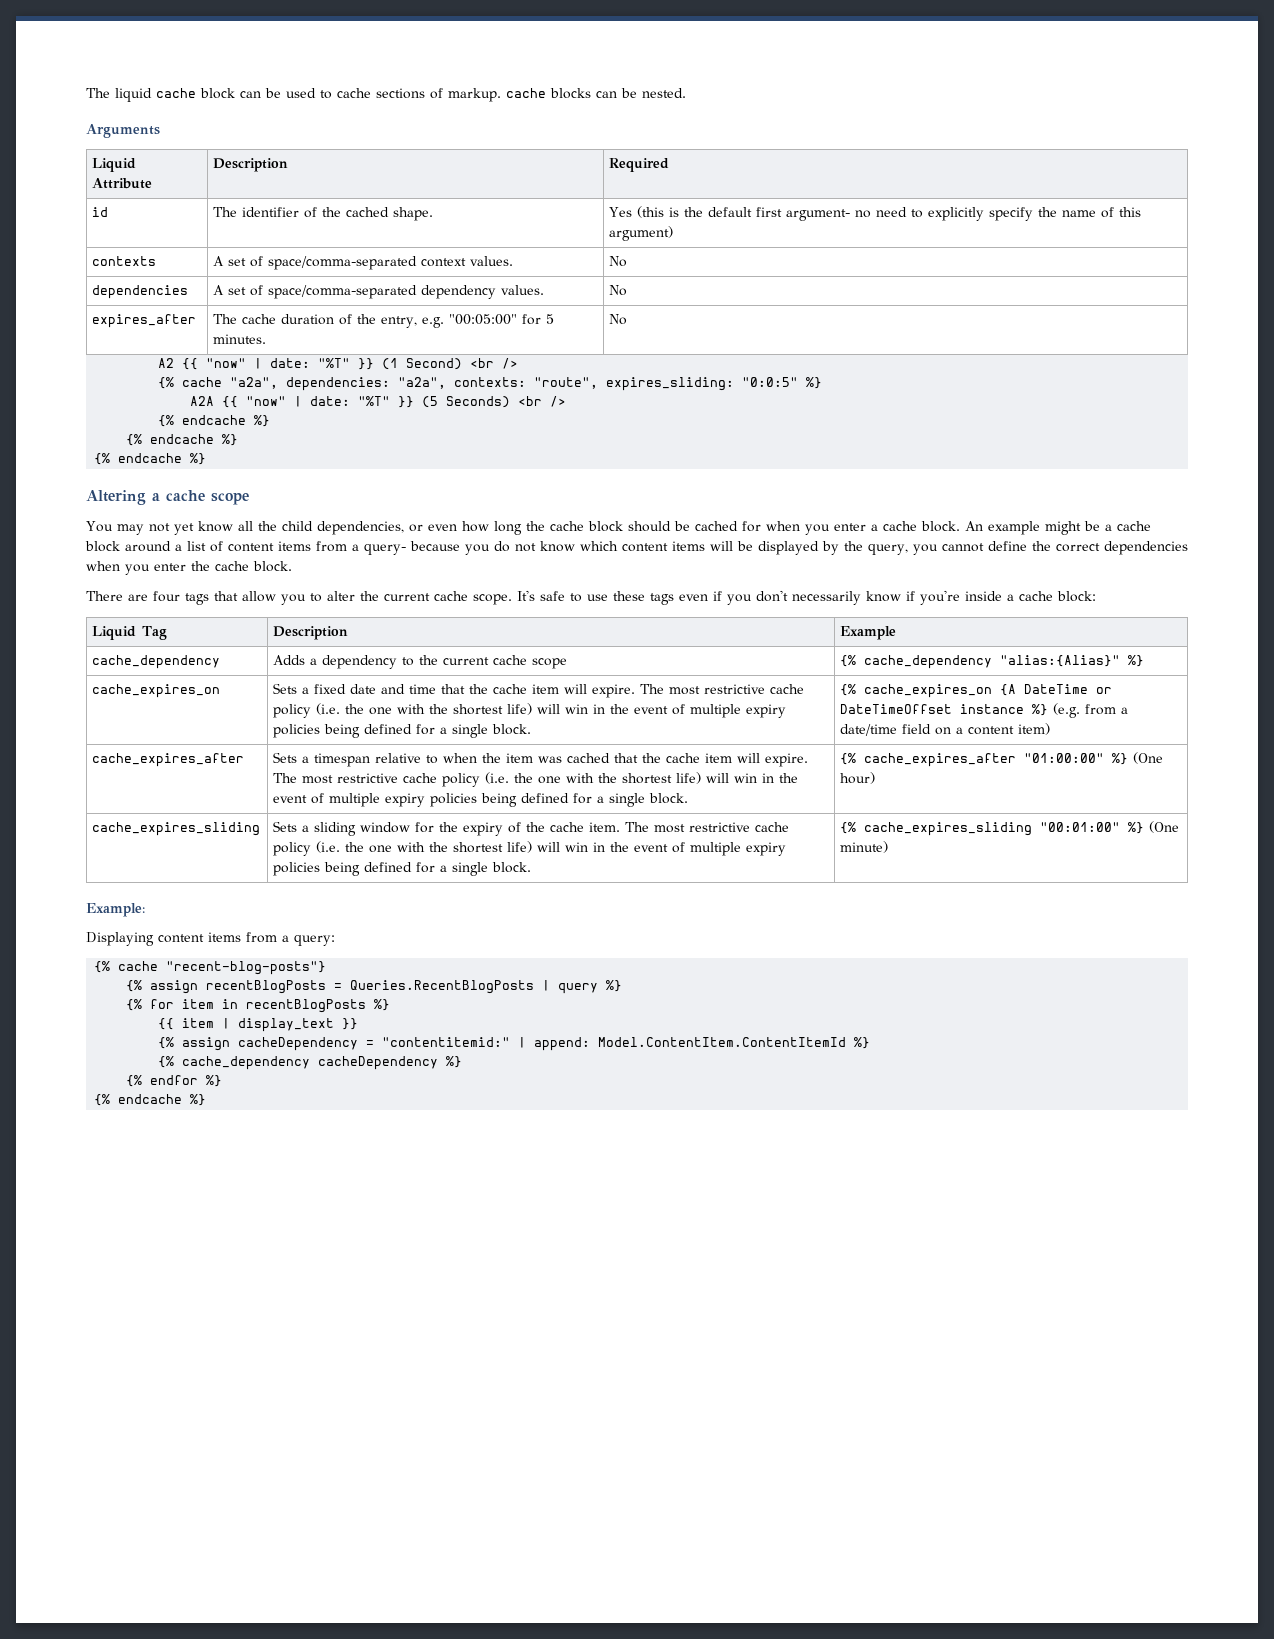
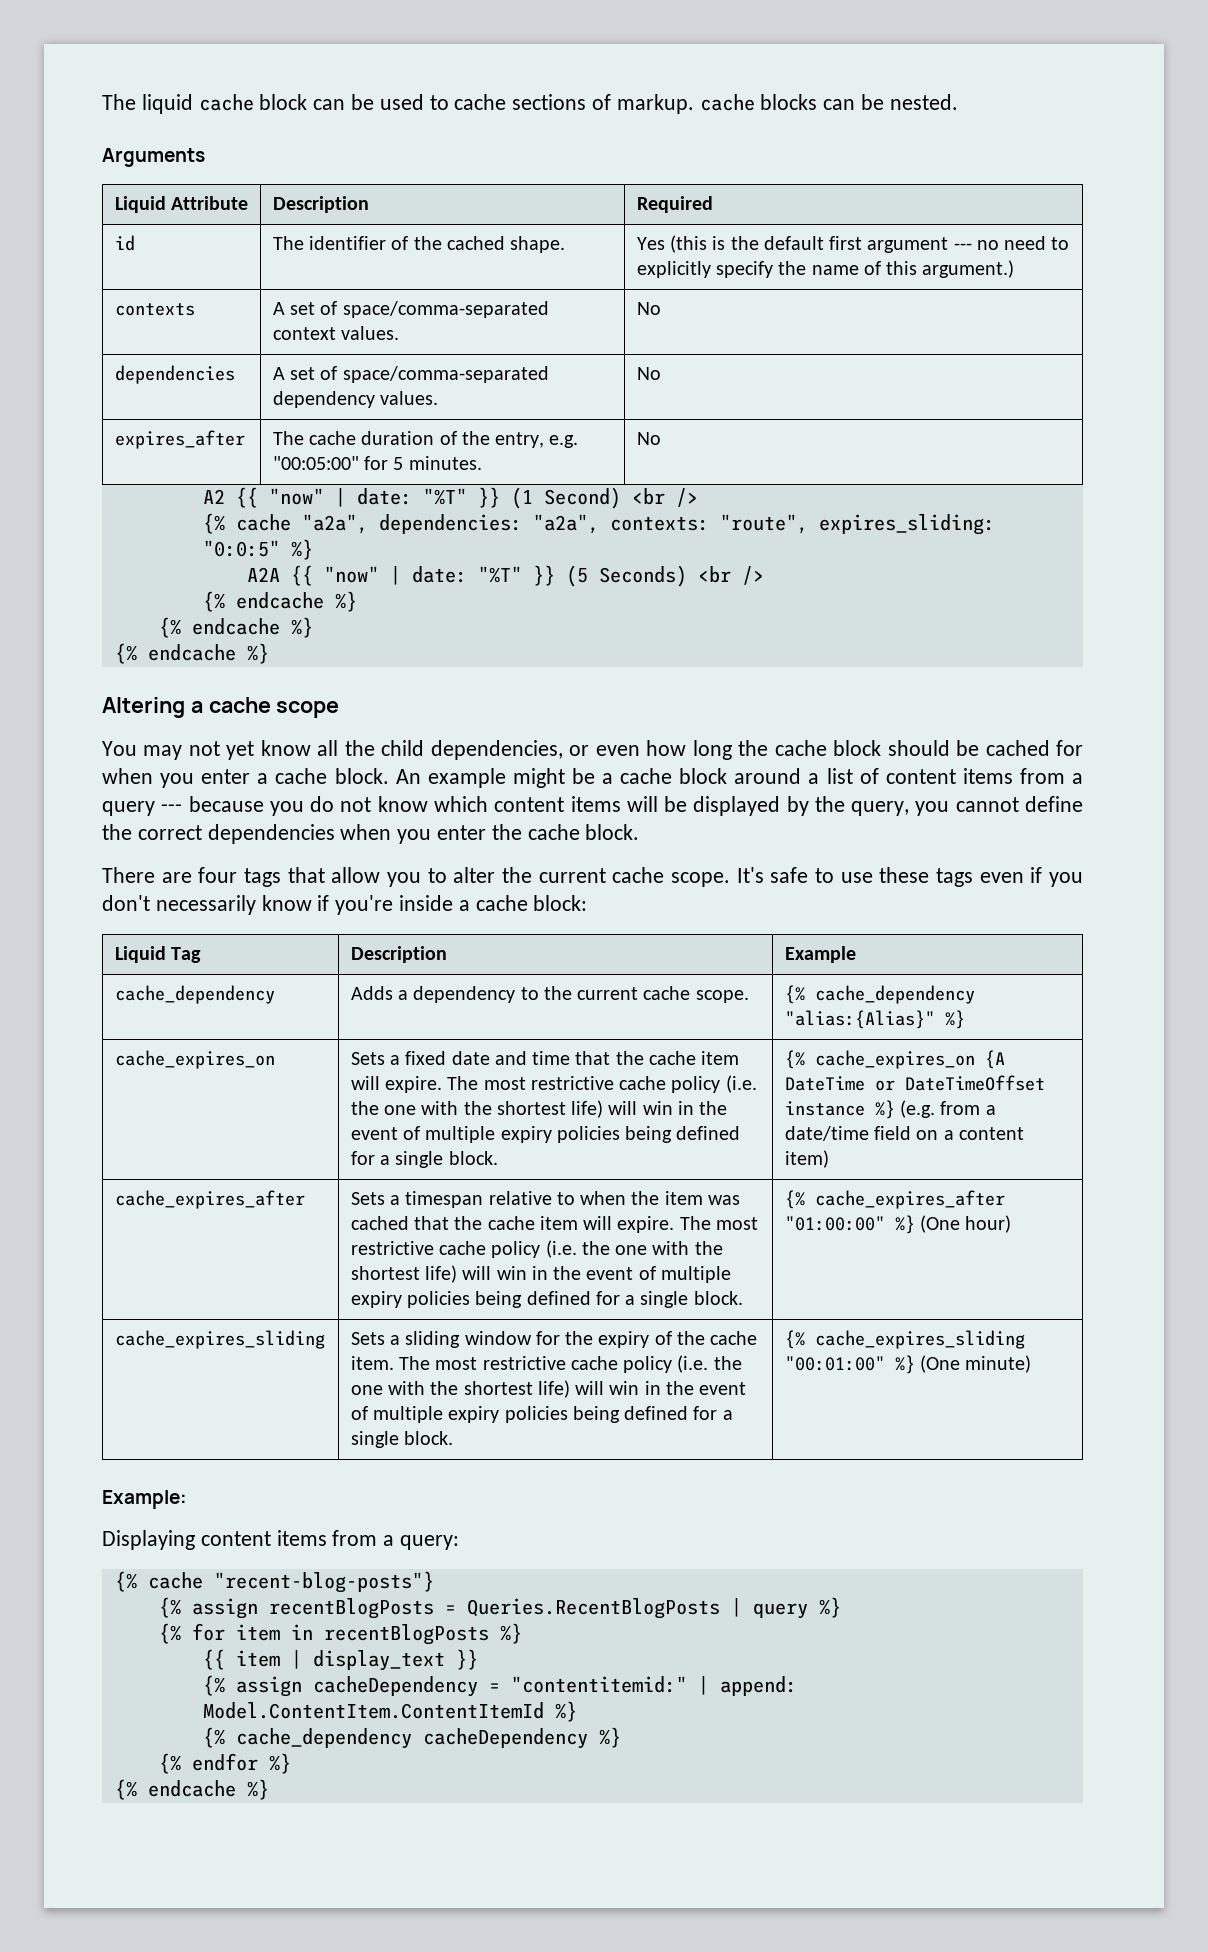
[786,209,851,221] argument- -> [867,237,972,253] argument ---
[609,226,674,241] argument) -> [922,260,1015,278] argument.)
[364,544,406,555] query- -> [102,801,183,816] query ---
[532,658,568,669] scope -> [695,990,749,1003] scope.

